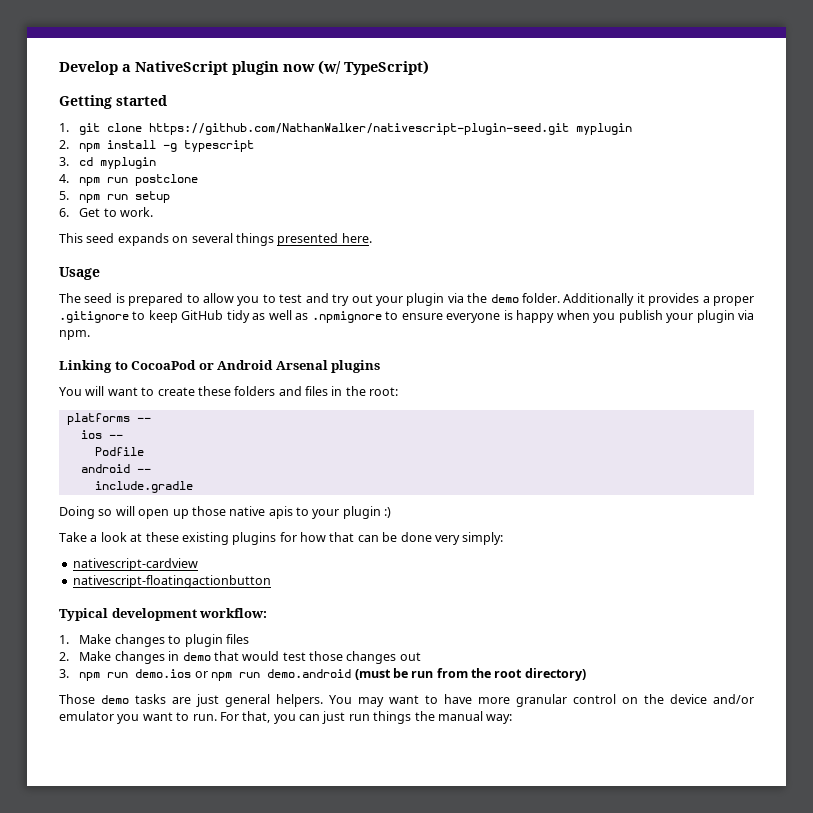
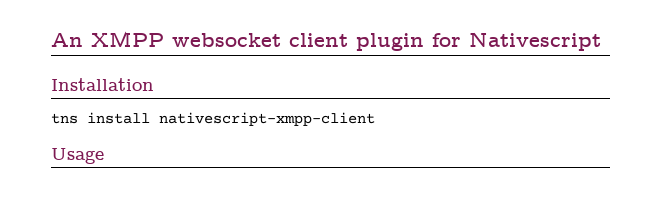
[59,60,429,75] [59,95,167,109] [59,123,633,135] [59,140,255,152] [59,157,157,169] [59,174,199,186] [59,191,171,203] [59,207,154,217] [59,233,372,246] [59,267,100,280] [59,293,754,306] [59,310,755,323] [59,330,90,340] [59,360,381,373] [59,386,399,396] [66,413,151,425] [80,430,123,439] [94,447,144,456] [80,464,151,473] [94,481,193,493] [59,506,392,519] [59,532,504,545] [72,558,198,571] [72,575,271,588] [59,608,268,621] [59,634,249,647] [59,651,421,664] [59,668,586,681] [59,694,754,707] [59,711,513,724] Develop a NativeScript plugin now (w/ TypeScript) // Getting started // 1. git clone https://github.com/NathanWalker/nativescript-plugin-seed.git myplugin // 2. npm install -g typescript // 3. cd myplugin // 4. npm run postclone // 5. npm run setup // 6. Get to work. // This seed expands on several things presented here. // Usage // The seed is prepared to allow you to test and try out your plugin via the demo folder. Additionally it provides a proper .gitignore to keep GitHub tidy as well as .npmignore to ensure everyone is happy when you publish your plugin via npm. // Linking to CocoaPod or Android Arsenal plugins // You will want to create these folders and files in the root: // platforms -- // ios -- // Podfile // android -- // include.gradle // Doing so will open up those native apis to your plugin :) // Take a look at these existing plugins for how that can be done very simply: // nativescript-cardview // nativescript-floatingactionbutton // Typical development workflow: // 1. Make changes to plugin files // 2. Make changes in demo that would test those changes out // 3. npm run demo.ios or npm run demo.android (must be run from the root directory) // Those demo tasks are just general helpers. You may want to have more granular control on the device and/or emulator you want to run. For that, you can just run things the manual way: -> [51,31,601,51] [51,78,154,91] [51,112,375,126] [51,148,104,164] An XMPP websocket client plugin for Nativescript // Installation // tns install nativescript-xmpp-client // Usage

